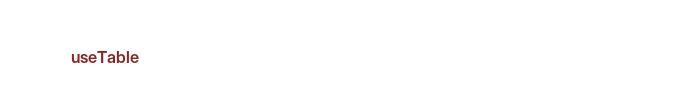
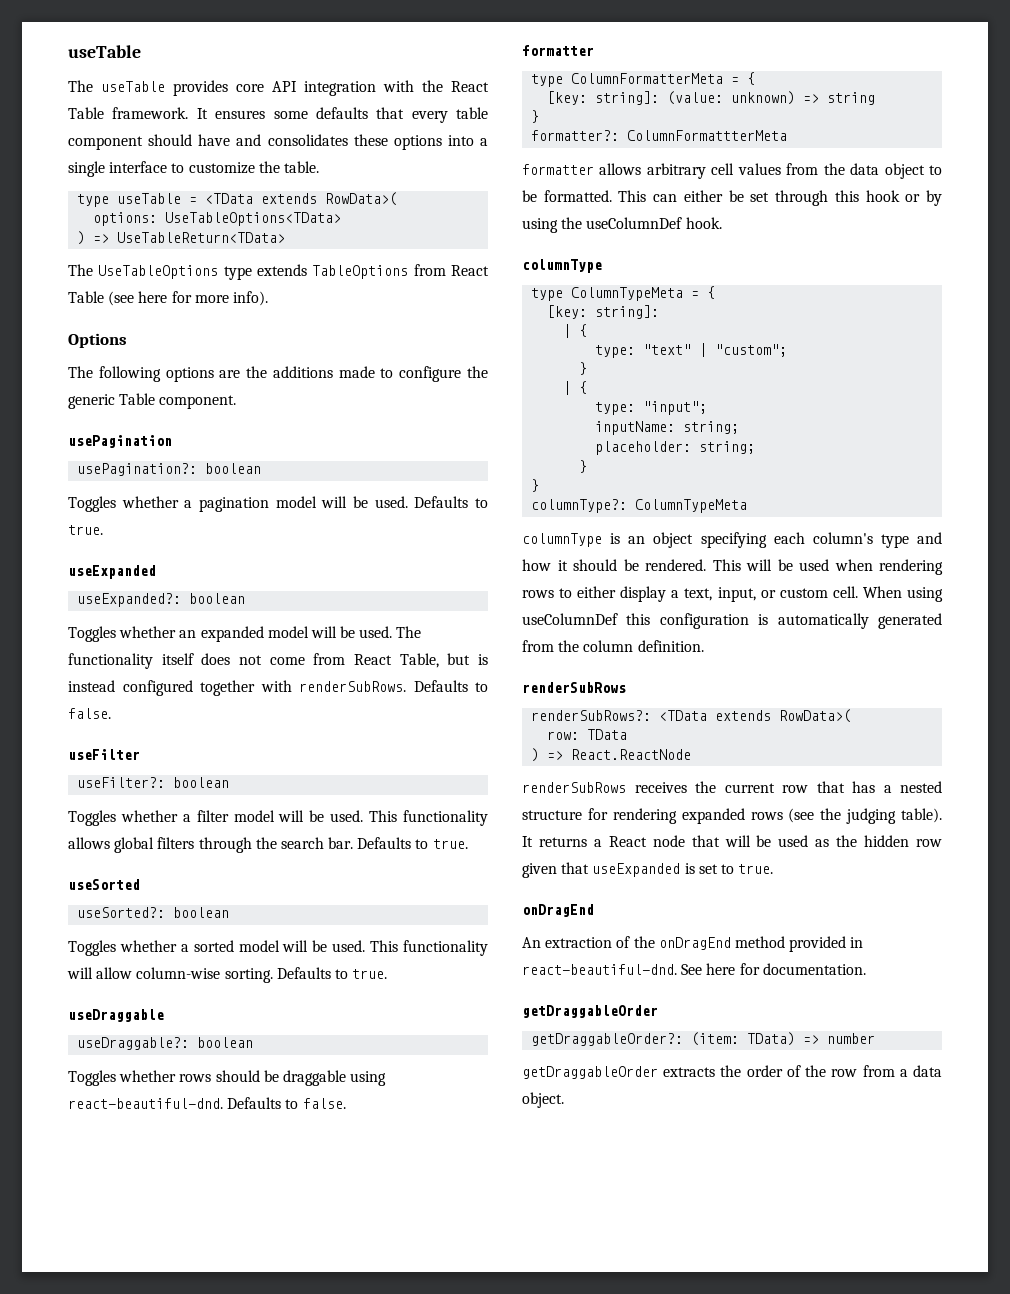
[71,51,139,63] useTable -> [68,45,141,58] [68,80,489,96] [68,107,488,123] [68,134,488,150] [68,161,319,177] [77,192,398,207] [93,212,342,226] [77,231,286,245] [68,264,489,280] [68,291,268,306] [68,333,127,348] [68,366,488,382] [68,393,237,409] [68,435,172,448] [77,463,262,476] [68,496,488,512] [68,525,103,535] [68,565,156,579] [77,593,246,607] [68,626,422,642] [68,653,488,669] [68,680,488,696] [68,708,111,719] [68,749,140,760] [77,777,230,788] [68,810,489,826] [68,837,468,853] [68,879,140,890] [77,907,230,918] [68,940,489,956] [67,967,388,983] [68,1009,164,1022] [77,1037,254,1050] [68,1070,387,1086] [68,1097,346,1109] [522,45,594,56] [531,72,756,87] [547,91,876,105] [531,110,540,123] [531,130,788,141] [522,163,942,179] [522,190,942,206] [522,217,722,233] [522,259,602,273] [531,286,716,301] [547,305,660,319] [563,324,588,338] [595,343,788,358] [579,362,588,375] [563,381,588,395] [595,401,708,415] [595,421,740,435] [595,441,756,455] [579,460,588,473] [531,479,540,492] [531,499,748,513] [522,532,942,548] [522,559,943,575] [522,586,943,602] [522,613,942,629] [522,640,704,652] [522,682,626,693] [531,709,852,723] [547,729,628,740] [531,748,692,762] [522,781,942,793] [522,808,942,824] [522,835,942,847] [522,862,774,878] [522,904,594,917] [522,936,864,952] [522,963,866,975] [522,1005,658,1018] [531,1032,876,1046] [522,1065,942,1079] [522,1092,564,1108] useTable // The useTable provides core API integration with the React Table framework. It ensures some defaults that every table component should have and consolidates these options into a single interface to customize the table. // type useTable = <TData extends RowData>( // options: UseTableOptions<TData> // ) => UseTableReturn<TData> // The UseTableOptions type extends TableOptions from React Table (see here for more info). // Options // The following options are the additions made to configure the generic Table component. // usePagination // usePagination?: boolean // Toggles whether a pagination model will be used. Defaults to true. // useExpanded // useExpanded?: boolean // Toggles whether an expanded model will be used. The functionality itself does not come from React Table, but is instead configured together with renderSubRows. Defaults to false. // useFilter // useFilter?: boolean // Toggles whether a filter model will be used. This functionality allows global filters through the search bar. Defaults to true. // useSorted // useSorted?: boolean // Toggles whether a sorted model will be used. This functionality will allow column-wise sorting. Defaults to true. // useDraggable // useDraggable?: boolean // Toggles whether rows should be draggable using react-beautiful-dnd. Defaults to false. // formatter // type ColumnFormatterMeta = { // [key: string]: (value: unknown) => string // } // formatter?: ColumnFormattterMeta // formatter allows arbitrary cell values from the data object to be formatted. This can either be set through this hook or by using the useColumnDef hook. // columnType // type ColumnTypeMeta = { // [key: string]: // | { // type: "text" | "custom"; // } // | { // type: "input"; // inputName: string; // placeholder: string; // } // } // columnType?: ColumnTypeMeta // columnType is an object specifying each column's type and how it should be rendered. This will be used when rendering rows to either display a text, input, or custom cell. When using useColumnDef this configuration is automatically generated from the column definition. // renderSubRows // renderSubRows?: <TData extends RowData>( // row: TData // ) => React.ReactNode // renderSubRows receives the current row that has a nested structure for rendering expanded rows (see the judging table). It returns a React node that will be used as the hidden row given that useExpanded is set to true. // onDragEnd // An extraction of the onDragEnd method provided in react-beautiful-dnd. See here for documentation. // getDraggableOrder // getDraggableOrder?: (item: TData) => number // getDraggableOrder extracts the order of the row from a data object.

